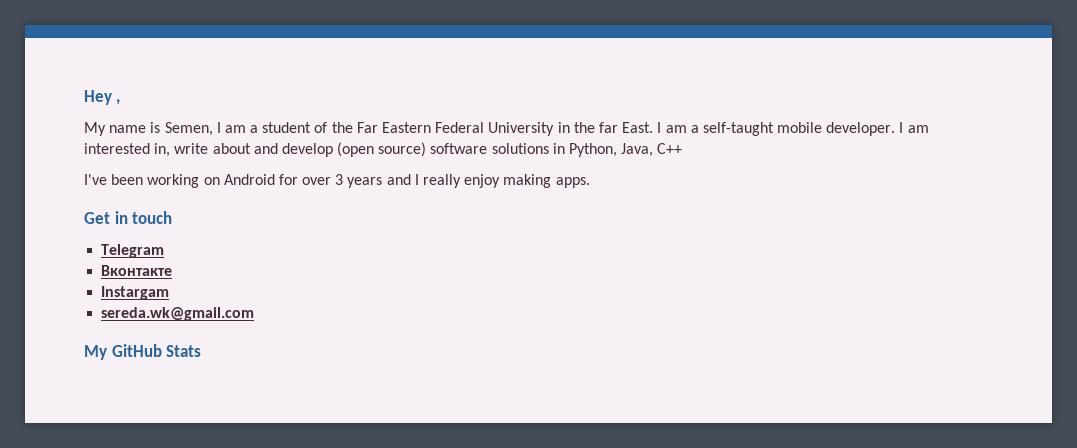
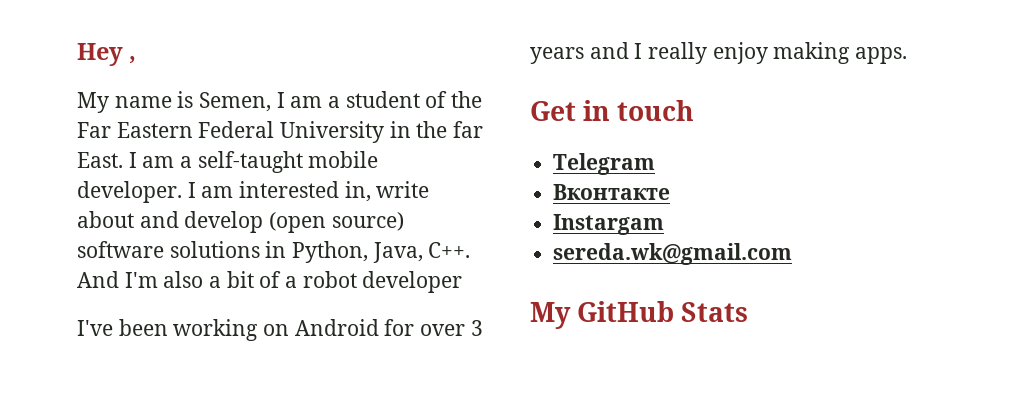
[657,143,683,154] C++ -> [428,242,471,258] [77,271,463,293] C++. And I'm also a bit of a robot developer

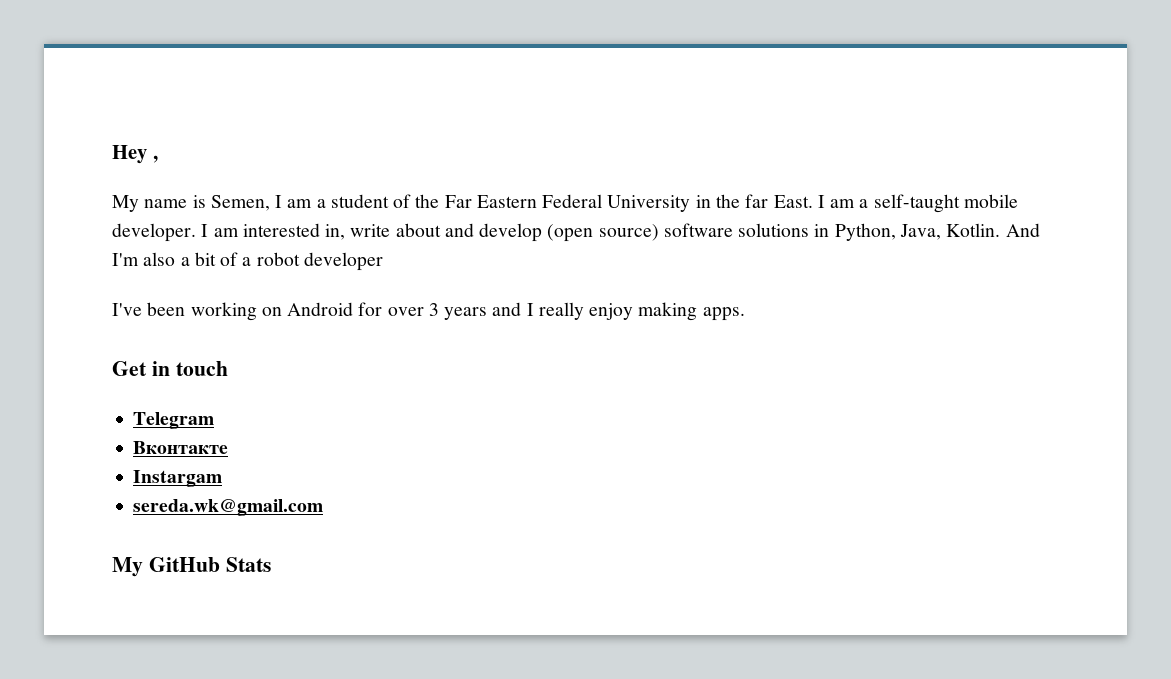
[428,242,471,258] C++. -> [946,223,1001,237] Kotlin.

